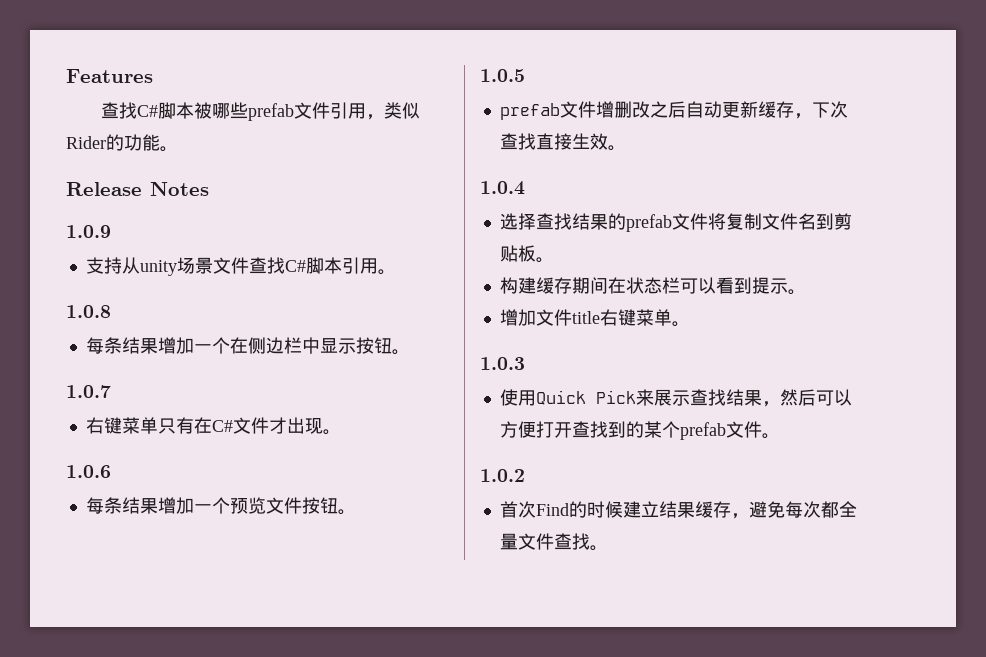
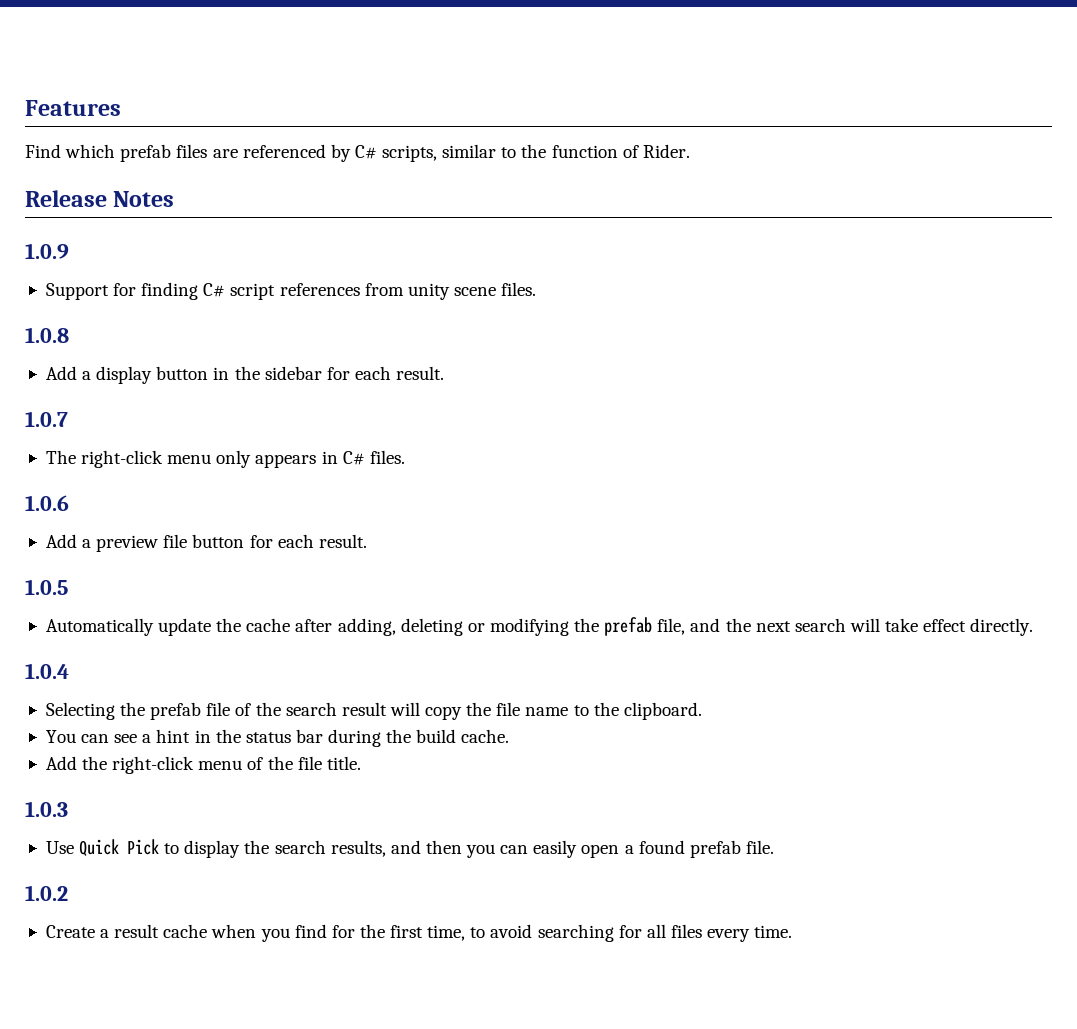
[100,102,420,121] [66,134,178,152] [66,182,209,196] [66,225,111,238] [85,257,396,276] [66,305,111,318] [85,337,410,355] [66,385,111,398] [85,417,341,435] [66,465,111,478] [85,497,356,515] [480,69,525,82] [499,101,848,120] [499,133,626,151] [480,181,525,195] [499,213,852,232] [499,245,554,263] [499,277,806,295] [499,309,690,327] 查找C#脚本被哪些prefab文件引用，类似Rider的功能。 // Release Notes // 1.0.9 // 支持从unity场景文件查找C#脚本引用。 // 1.0.8 // 每条结果增加一个在侧边栏中显示按钮。 // 1.0.7 // 右键菜单只有在C#文件才出现。 // 1.0.6 // 每条结果增加一个预览文件按钮。 // 1.0.5 // prefab文件增删改之后自动更新缓存，下次查找直接生效。 // 1.0.4 // 选择查找结果的prefab文件将复制文件名到剪贴板。 // 构建缓存期间在状态栏可以看到提示。 // 增加文件title右键菜单。 -> [25,144,690,162] [25,190,175,207] [25,243,69,259] [45,282,537,300] [25,327,69,343] [45,366,445,384] [25,411,68,427] [45,450,405,468] [25,495,69,511] [45,534,367,552] [25,579,68,595] [45,617,1034,636] [25,663,69,679] [45,702,702,720] [45,729,510,747] [45,756,361,774] Find which prefab files are referenced by C# scripts, similar to the function of Rider. // Release Notes // 1.0.9 // Support for finding C# script references from unity scene files. // 1.0.8 // Add a display button in the sidebar for each result. // 1.0.7 // The right-click menu only appears in C# files. // 1.0.6 // Add a preview file button for each result. // 1.0.5 // Automatically update the cache after adding, deleting or modifying the prefab file, and the next search will take effect directly. // 1.0.4 // Selecting the prefab file of the search result will copy the file name to the clipboard. // You can see a hint in the status bar during the build cache. // Add the right-click menu of the file title.
[499,389,536,406] 使用 -> [45,841,74,854] Use
[635,389,852,407] [499,421,780,440] [480,469,525,482] [499,501,857,519] [499,533,608,551] 来展示查找结果，然后可以方便打开查找到的某个prefab文件。 // 1.0.2 // 首次Find的时候建立结果缓存，避免每次都全量文件查找。 -> [164,840,774,858] [25,885,68,901] [45,924,793,942] to display the search results, and then you can easily open a found prefab file. // 1.0.2 // Create a result cache when you find for the first time, to avoid searching for all files every time.

